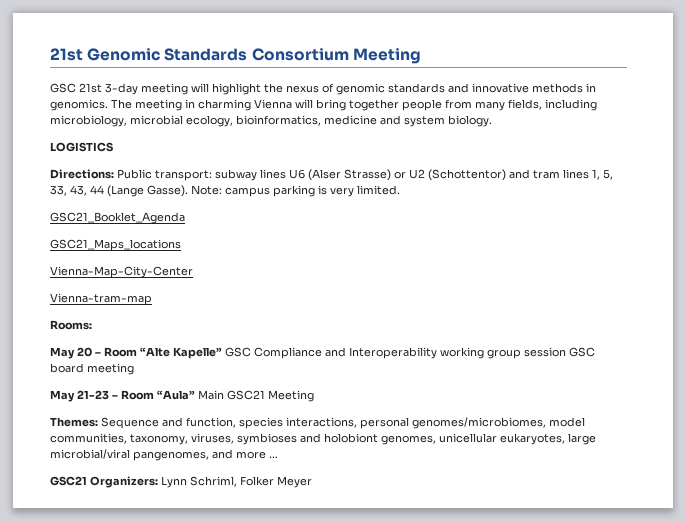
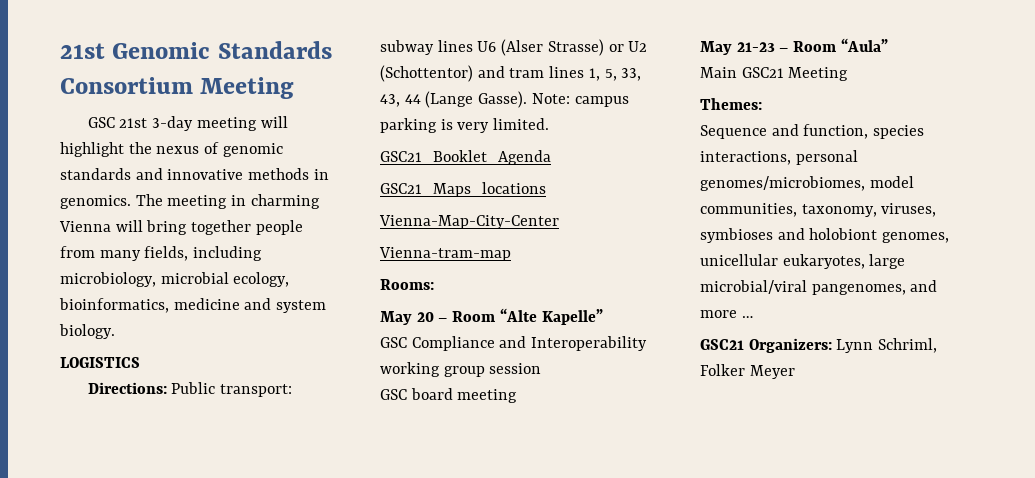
(222, 353) none -> (603, 317) //
(566, 352) none -> (542, 368) //
(195, 395) none -> (888, 45) //
(98, 422) none -> (762, 104) //

